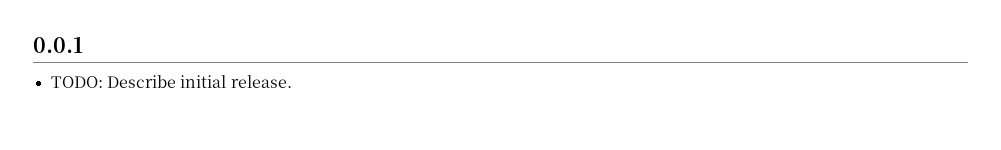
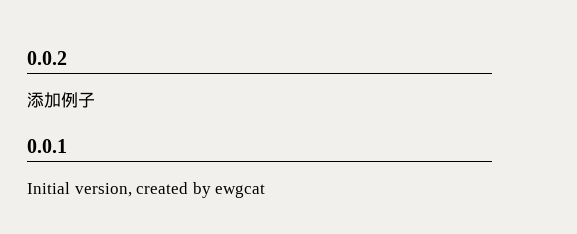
[33,37,83,53] [50,75,292,88] 0.0.1 // TODO: Describe initial release. -> [27,51,67,65] [27,92,95,108] [27,139,67,153] [27,182,266,198] 0.0.2 // 添加例子 // 0.0.1 // Initial version, created by ewgcat

